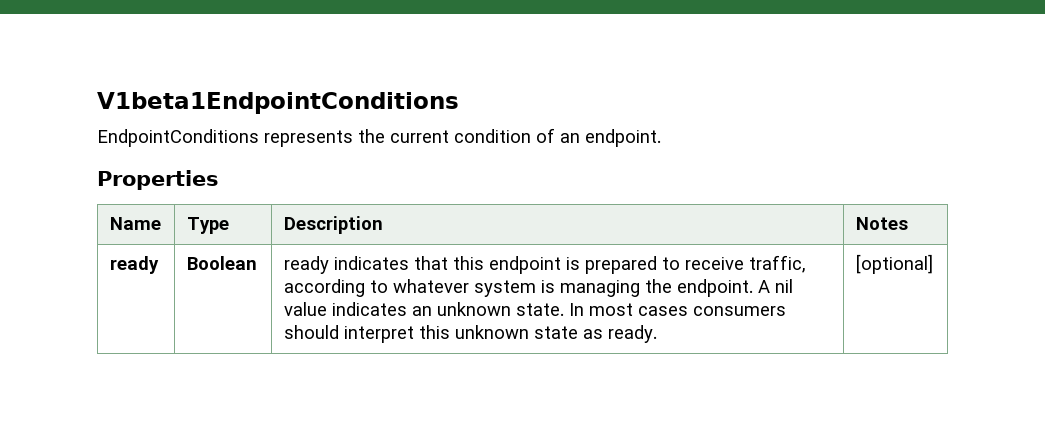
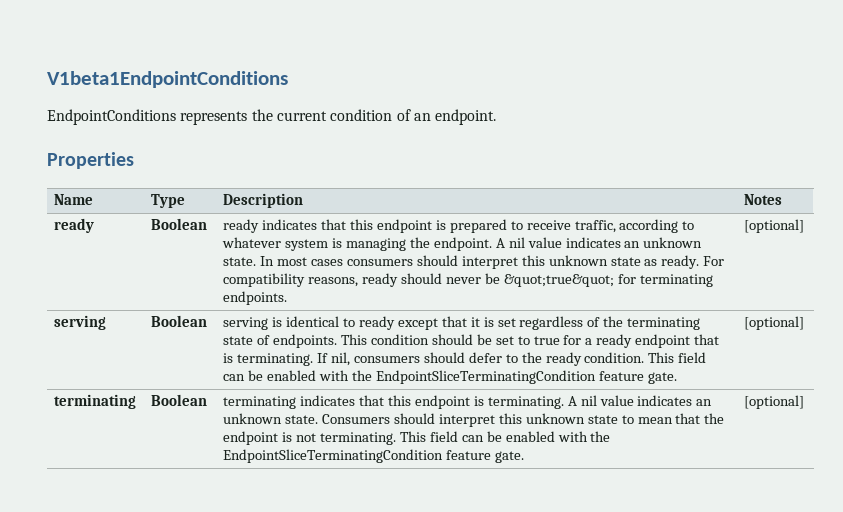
(657, 334) none -> [703,256,725,266] [223,273,713,287] [223,291,288,305] [744,219,805,233] [54,315,107,330] [151,315,208,327] [223,316,701,330] [223,334,720,348] [223,352,707,366] [223,370,677,384] [744,316,805,330] [54,394,137,409] [151,394,208,406] [223,395,713,409] [223,413,725,427] [223,431,611,445] [223,449,525,463] For compatibility reasons, ready should never be &quot;true&quot; for terminating endpoints. | [optional] // serving | Boolean | serving is identical to ready except that it is set regardless of the terminating state of endpoints. This condition should be set to true for a ready endpoint that is terminating. If nil, consumers should defer to the ready condition. This field can be enabled with the EndpointSliceTerminatingCondition feature gate. | [optional] // terminating | Boolean | terminating indicates that this endpoint is terminating. A nil value indicates an unknown state. Consumers should interpret this unknown state to mean that the endpoint is not terminating. This field can be enabled with the EndpointSliceTerminatingCondition feature gate.

